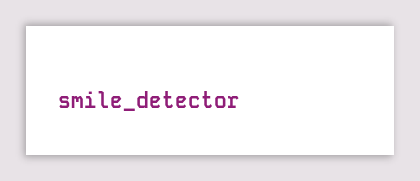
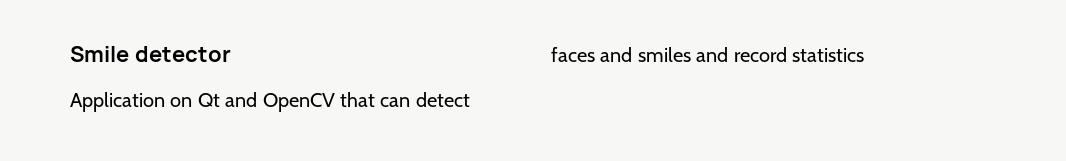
[58,91,240,111] smile_detector -> [70,46,231,62] [70,92,470,112] [551,47,864,62] Smile detector // Application on Qt and OpenCV that can detect faces and smiles and record statistics

